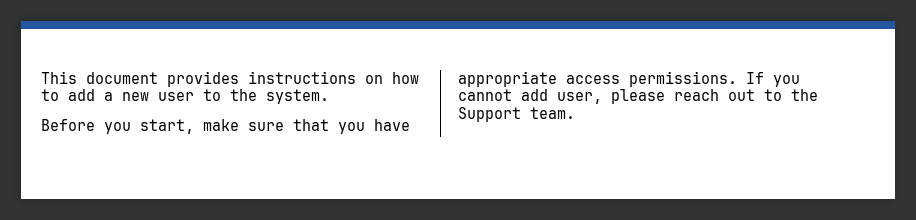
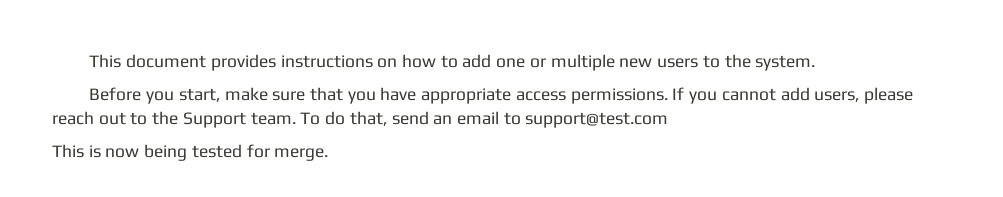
[104,92,194,101] a new user -> [496,54,699,71] one or multiple new users
[557,92,602,104] user, -> [814,91,860,102] users,
(575, 113) none -> [300,111,669,128] [52,144,329,161] To do that, send an email to support@test.com // This is now being tested for merge.

